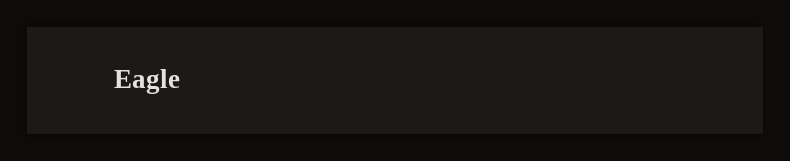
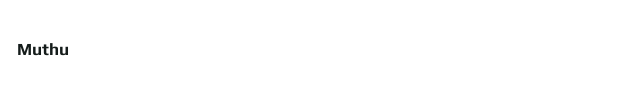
[114,69,180,94] Eagle -> [17,43,69,56] Muthu

